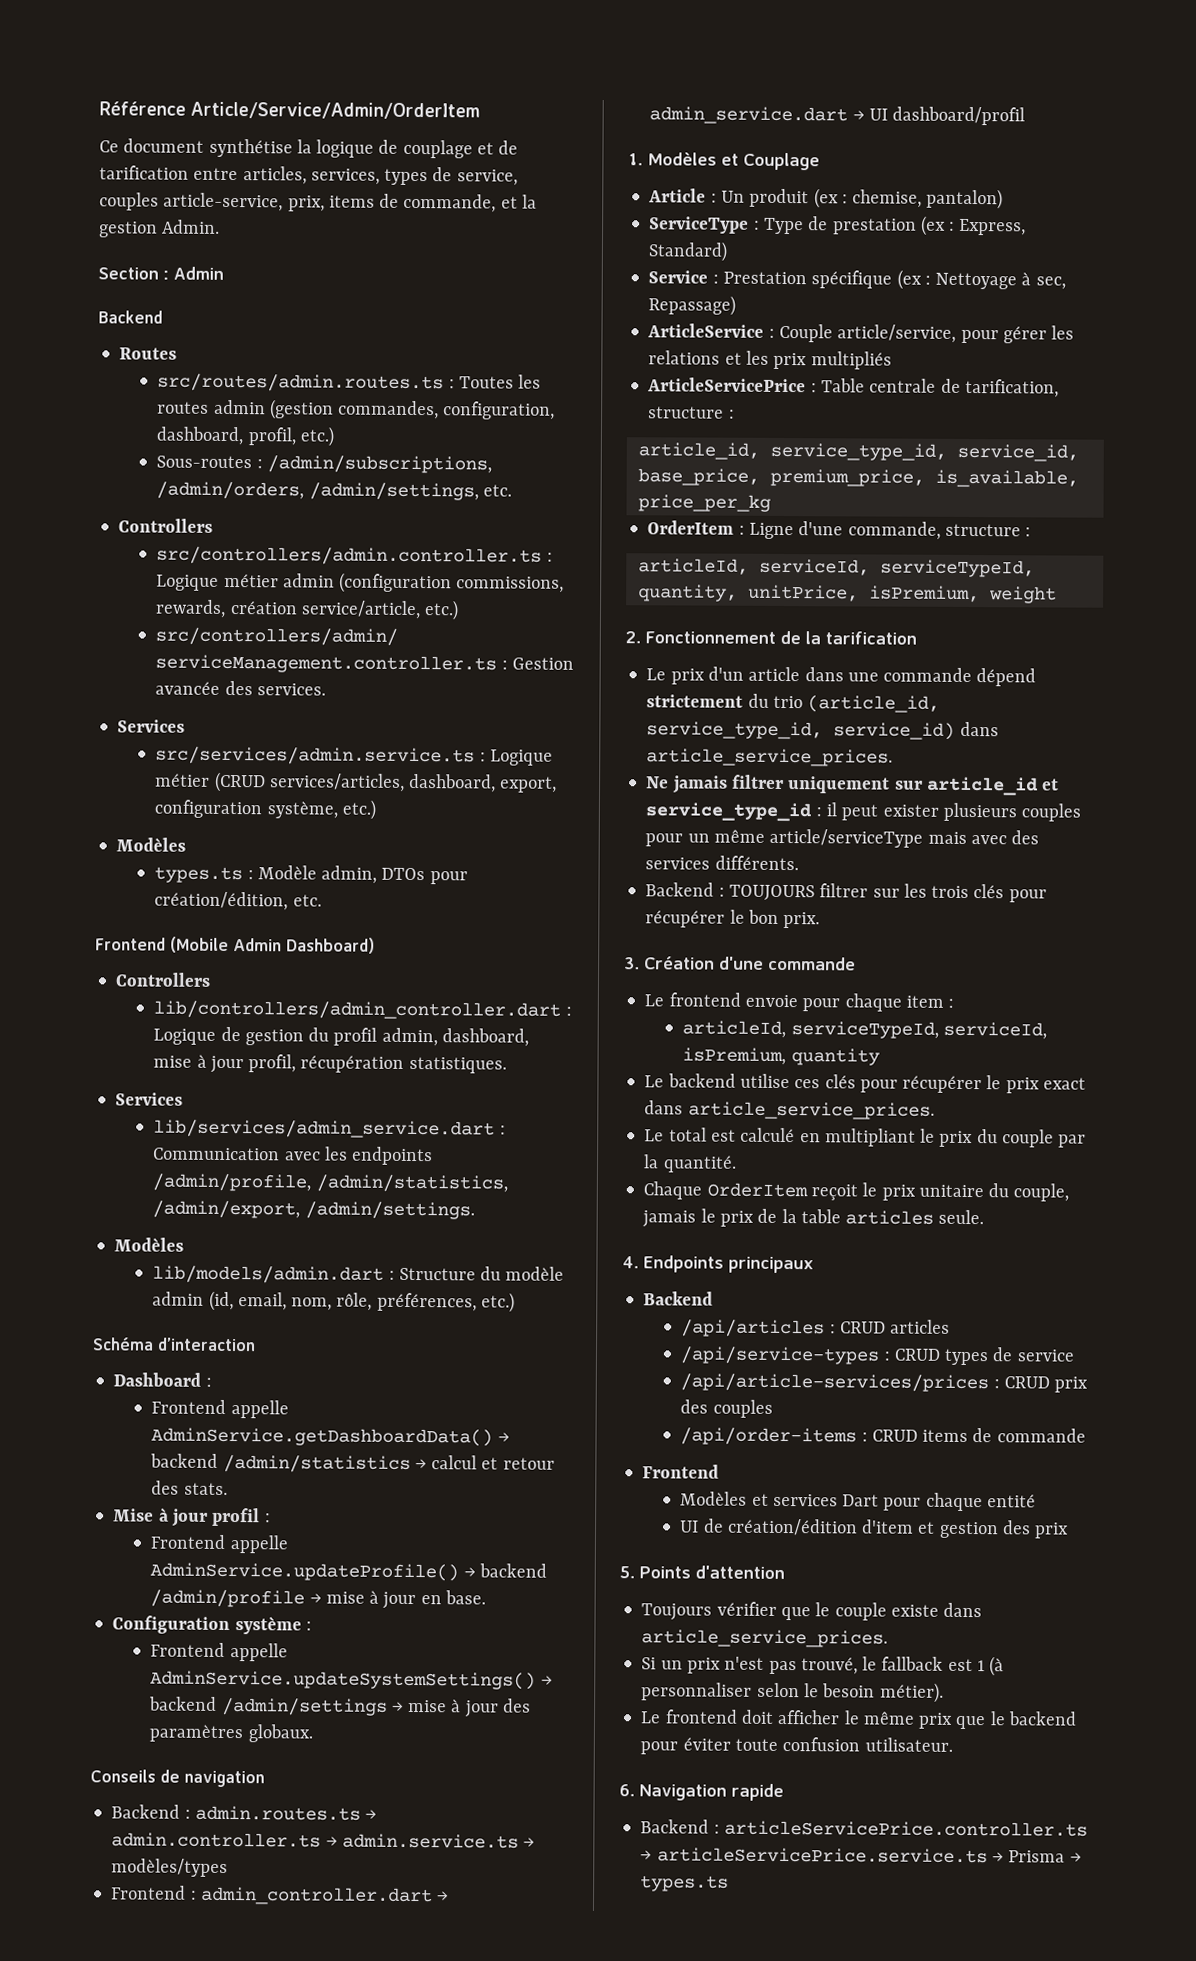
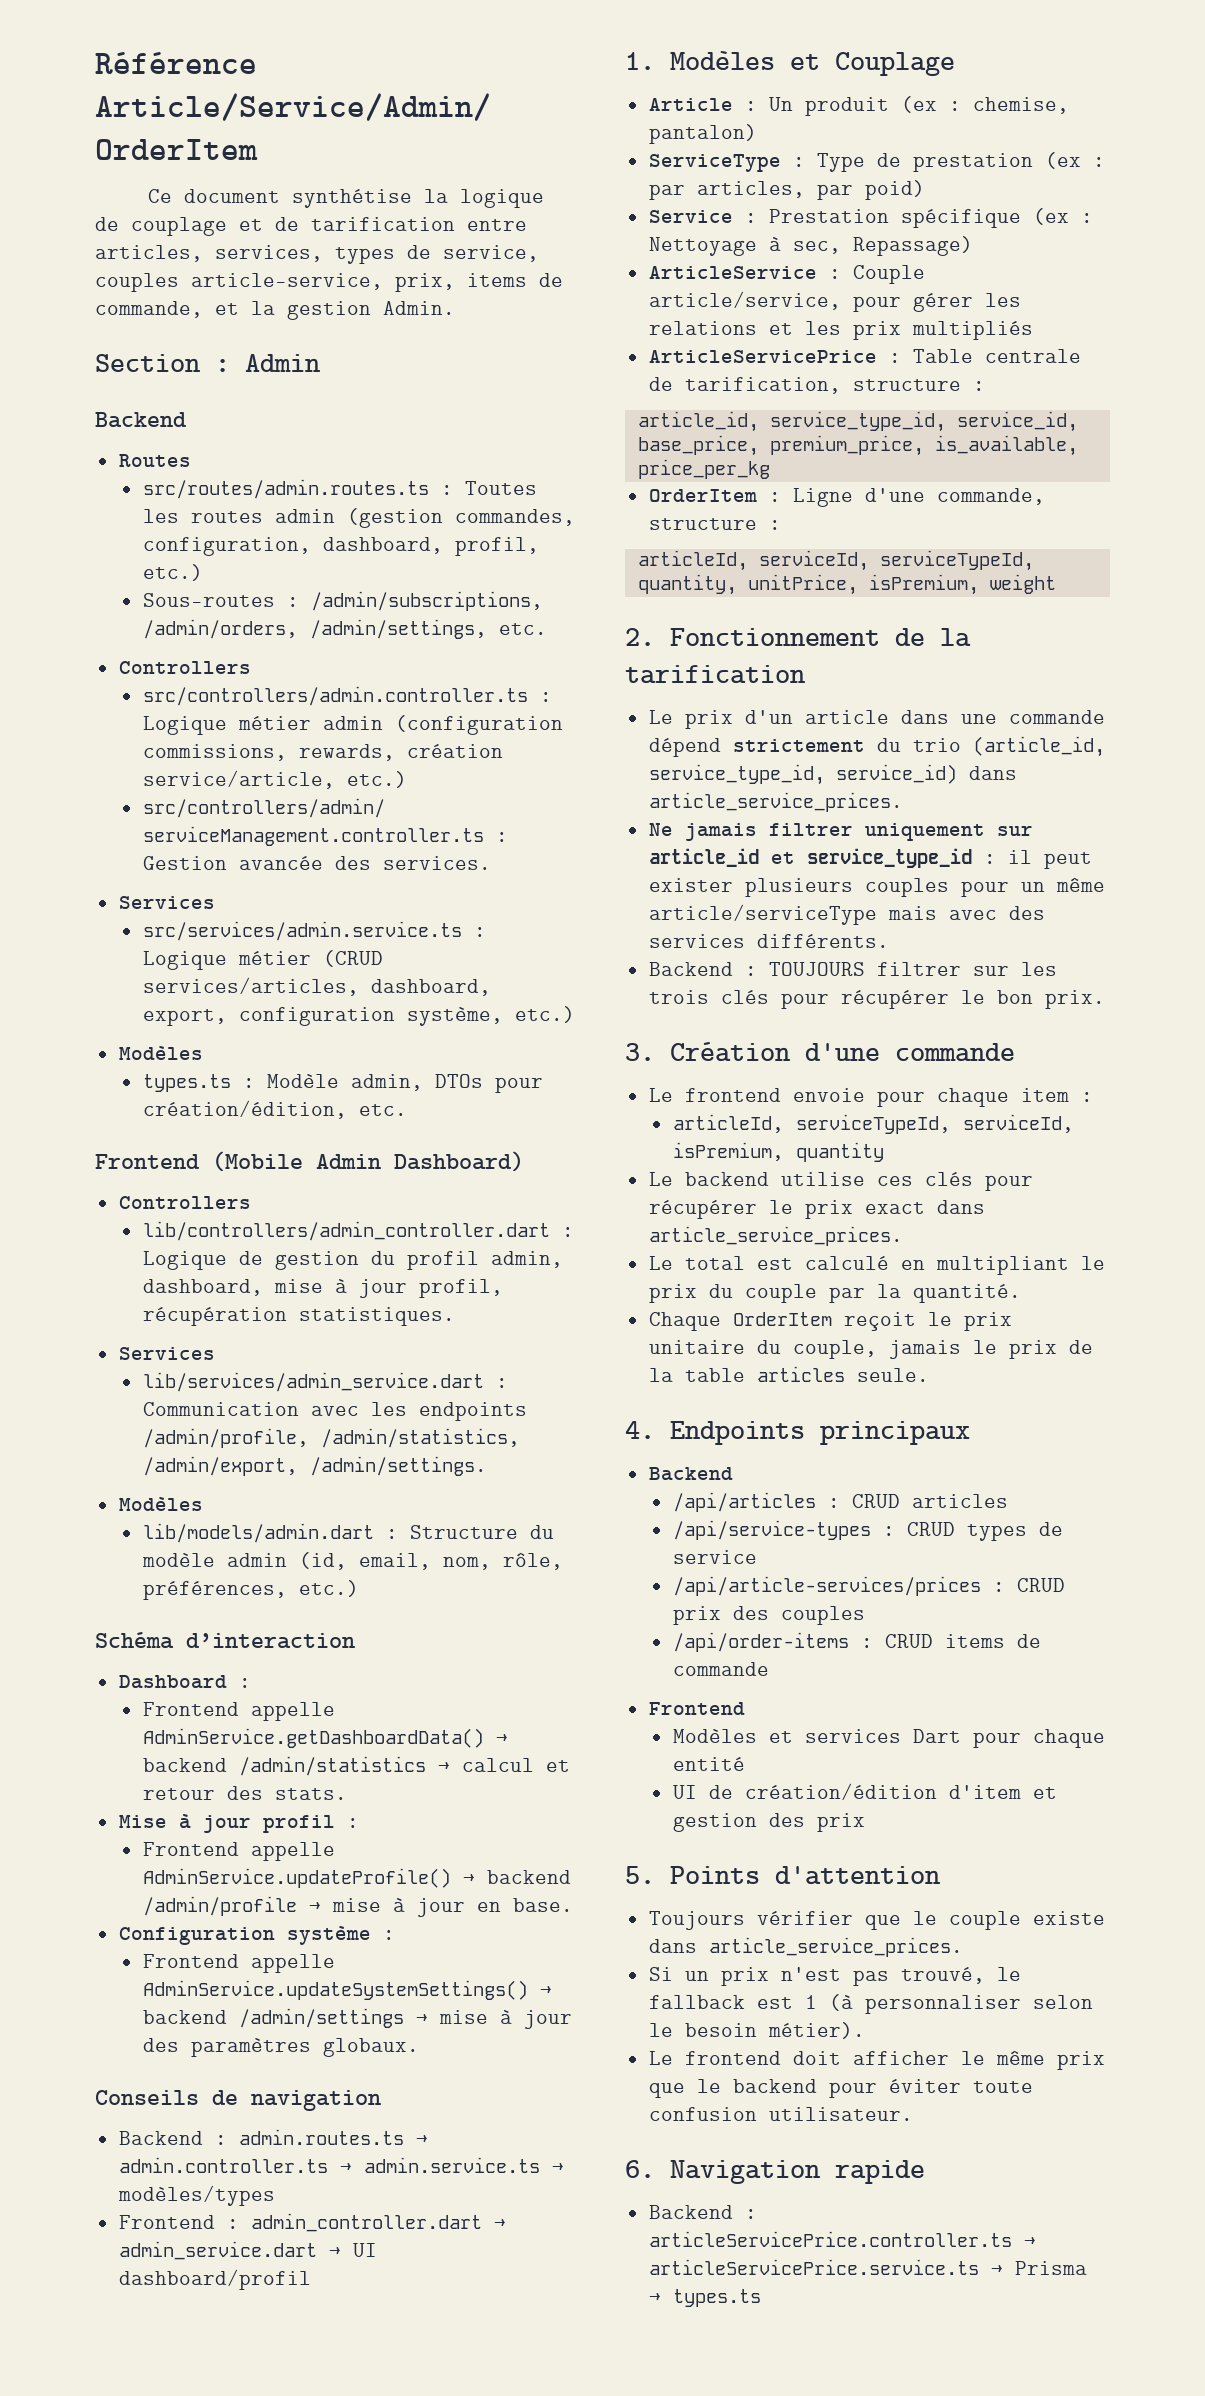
[959,218,1027,236] [648,241,728,262] Express, Standard) -> [648,180,925,200] par articles, par poid)

